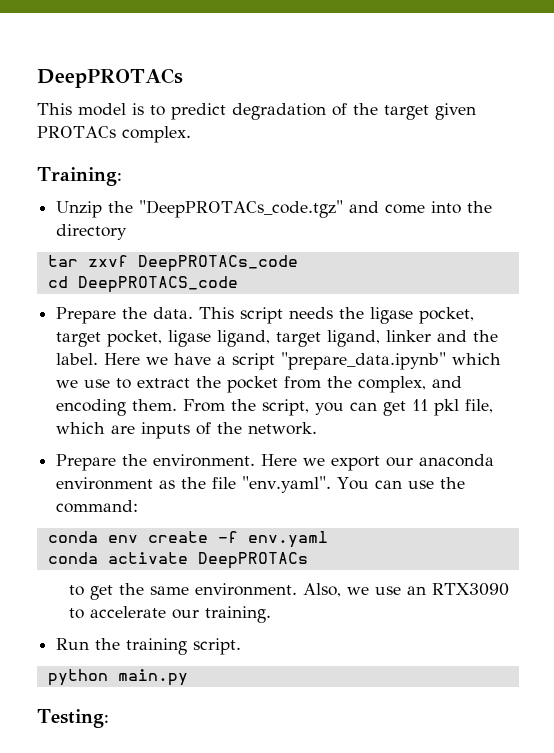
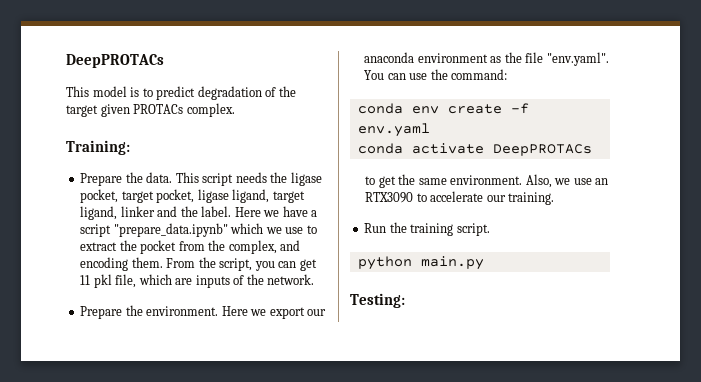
[56,200,493,218] [56,224,128,240] [47,255,298,272] [47,276,238,293] // Unzip the "DeepPROTACs_code.tgz" and come into the directory // tar zxvf DeepPROTACs_code // cd DeepPROTACS_code -> (130, 147) none

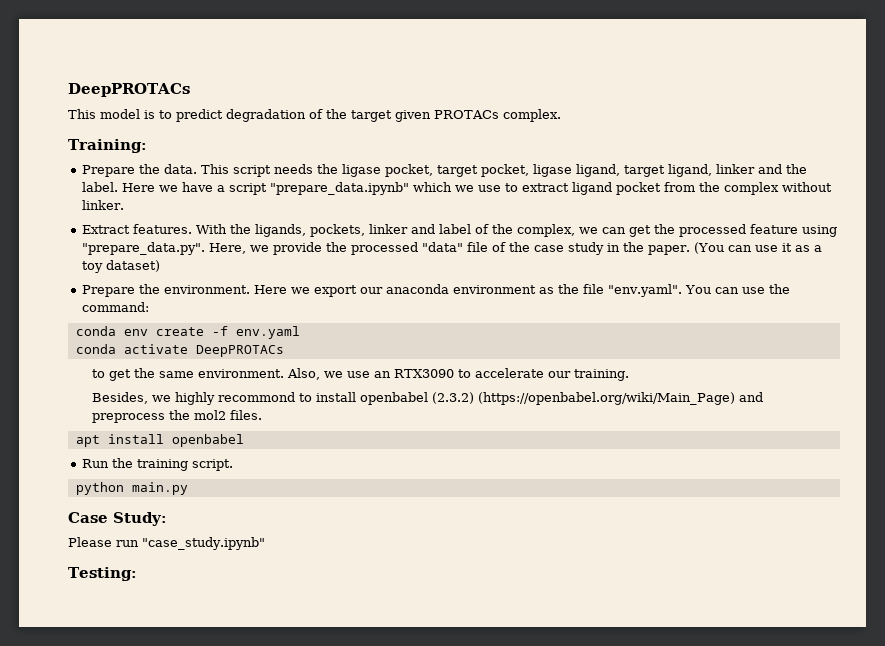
[119,240,137,251] the -> [572,182,613,195] ligand
[228,240,301,254] [80,257,317,271] [80,274,315,288] complex, and encoding them. From the script, you can get 11 pkl file, which are inputs of the network. -> [724,182,833,195] [82,200,125,210] [82,224,838,237] [82,242,823,255] [82,260,161,273] complex without linker. // Extract features. With the ligands, pockets, linker and label of the complex, we can get the processed feature using "prepare_data.py". Here, we provide the processed "data" file of the case study in the paper. (You can use it as a toy dataset)
(555, 198) none -> [92,392,764,405] [92,410,263,423] [75,434,244,447] // Besides, we highly recommond to install openbabel (2.3.2) (https://openbabel.org/wiki/Main_Page) and preprocess the mol2 files. // apt install openbabel
(484, 263) none -> [68,512,167,526] [68,537,265,550] // Case Study: // Please run "case_study.ipynb"

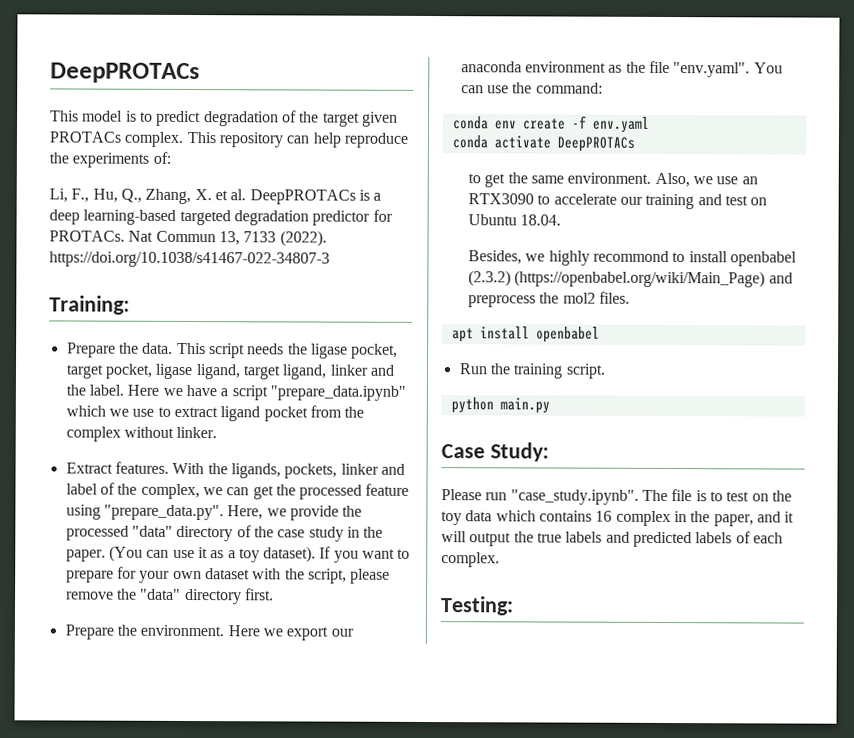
(561, 115) none -> [186,131,408,148] [49,151,171,168] [49,188,382,205] [49,209,393,226] [49,230,327,247] [49,251,330,268] This repository can help reproduce the experiments of: // Li, F., Hu, Q., Zhang, X. et al. DeepPROTACs is a deep learning-based targeted degradation predictor for PROTACs. Nat Commun 13, 7133 (2022). https://doi.org/10.1038/s41467-022-34807-3
[467,242,489,252] file -> [176,525,234,542] directory
[106,260,161,272] dataset) -> [263,546,411,563] [65,566,391,584] [65,588,274,605] dataset). If you want to prepare for your own dataset with the script, please remove the "data" directory first.
[574,369,630,381] training. -> [645,193,768,210] [467,214,562,226] training and test on Ubuntu 18.04.
[142,537,265,550] "case_study.ipynb" -> [510,489,792,505] [441,510,795,527] [441,531,783,548] [441,552,500,568] "case_study.ipynb". The file is to test on the toy data which contains 16 complex in the paper, and it will output the true labels and predicted labels of each complex.

